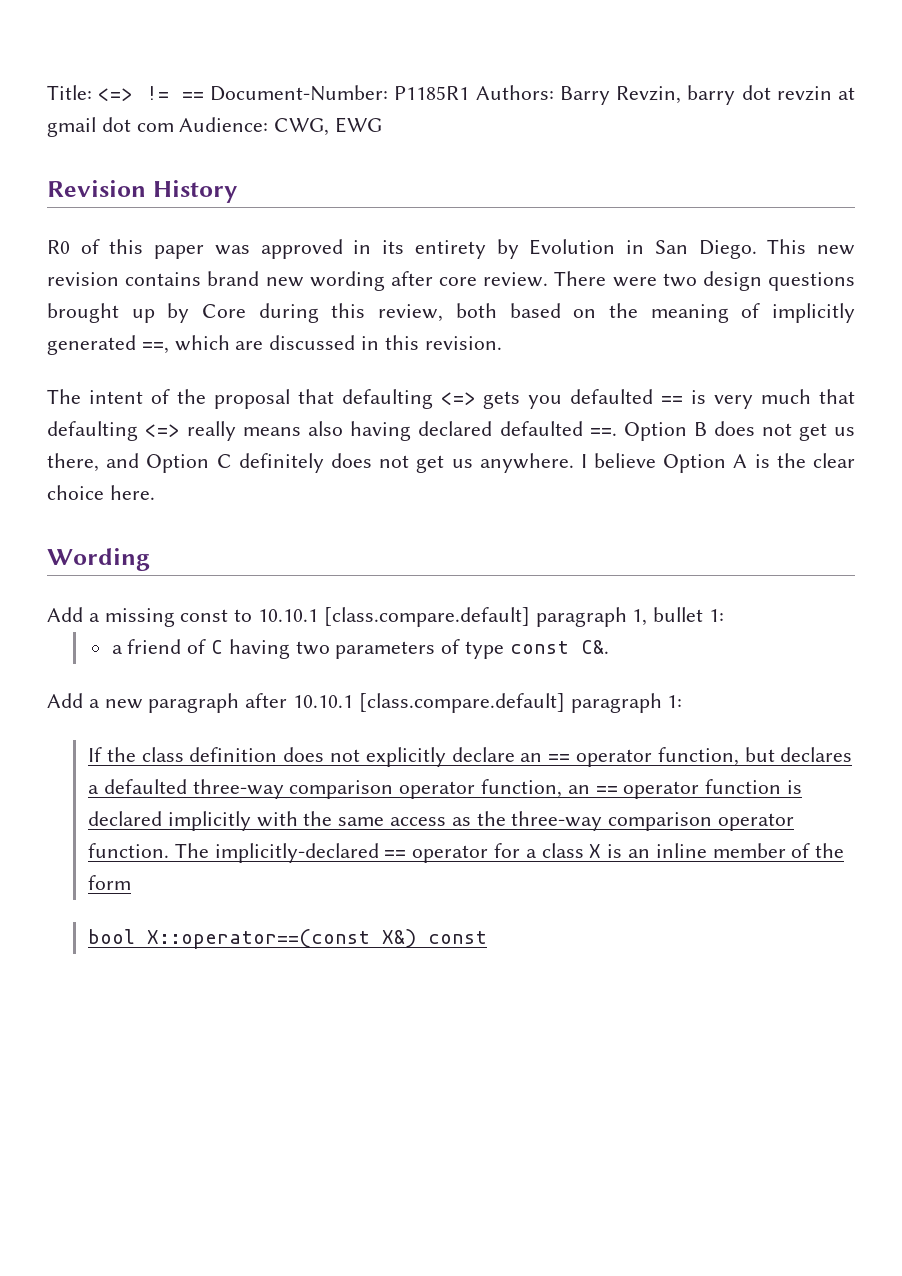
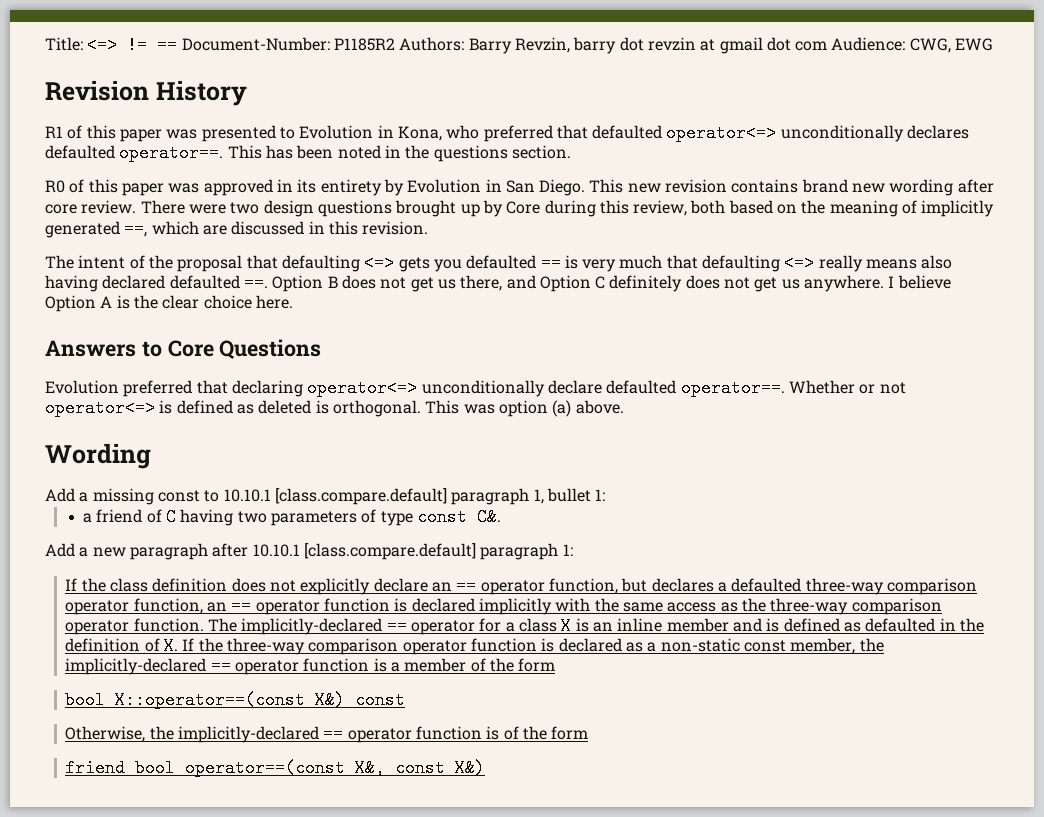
[394,86,470,100] P1185R1 -> [333,38,395,51] P1185R2
(237, 191) none -> [45,124,970,142] [45,144,571,162] // R1 of this paper was presented to Evolution in Kona, who preferred that defaulted operator<=> unconditionally declares defaulted operator==. This has been noted in the questions section.
(155, 492) none -> [45,339,322,359] [45,379,906,397] [45,399,624,417] // Answers to Core Questions // Evolution preferred that declaring operator<=> unconditionally declare defaulted operator==. Whether or not operator<=> is defined as deleted is orthogonal. This was option (a) above.
(786, 850) none -> [732,618,984,632] [65,637,884,655] [65,657,467,675] and is defined as defaulted in the definition of X. If the three-way comparison operator function is declared as a non-static const member, the implicitly-declared == operator function is a member
(487, 937) none -> [65,725,589,743] [65,759,486,777] // Otherwise, the implicitly-declared == operator function is of the form // friend bool operator==(const X&, const X&)

